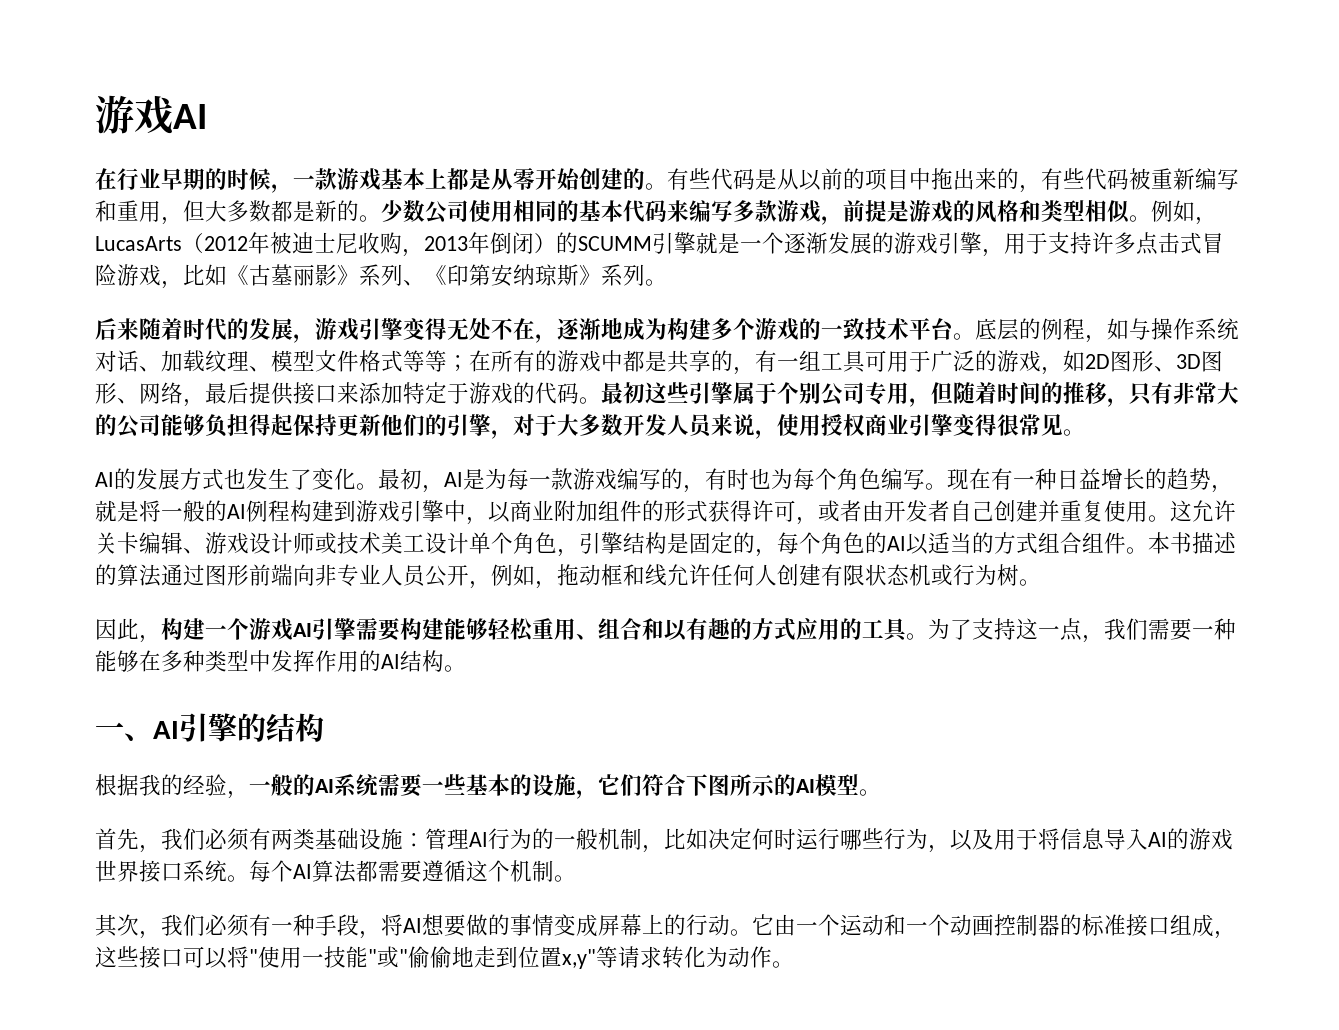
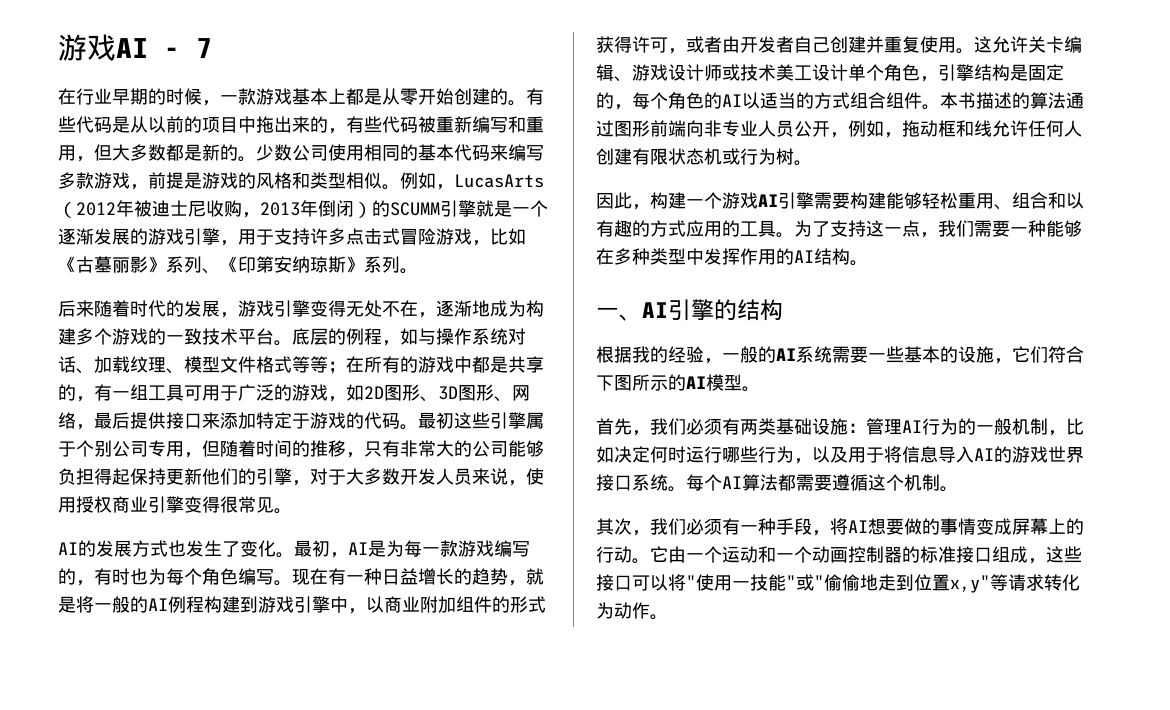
[95,95,207,135] 游戏AI -> [58,34,212,61] 游戏AI - 7

